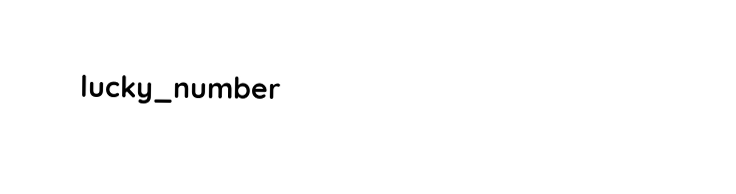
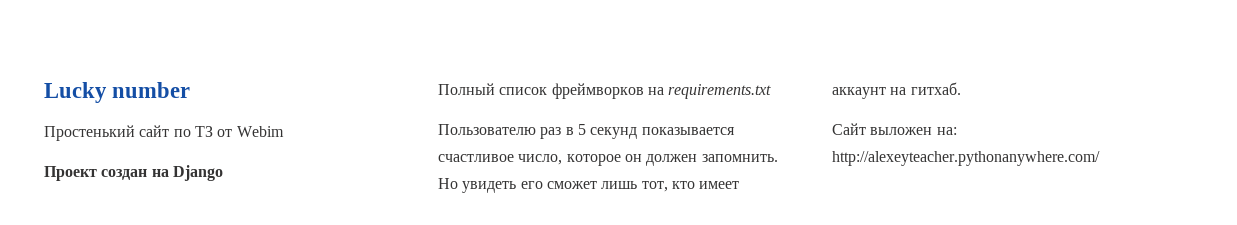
[79,74,281,106] lucky_number -> [44,82,191,103] [44,125,284,141] [44,165,223,181] [438,83,772,99] [438,124,735,139] [438,154,778,166] [438,178,740,193] [832,82,961,99] [832,123,957,135] [832,151,1100,166] Lucky number // Простенький сайт по ТЗ от Webim // Проект создан на Django // Полный список фреймворков на requirements.txt // Пользователю раз в 5 секунд показывается счастливое число, которое он должен запомнить. Но увидеть его сможет лишь тот, кто имеет аккаунт на гитхаб. // Сайт выложен на: http://alexeyteacher.pythonanywhere.com/

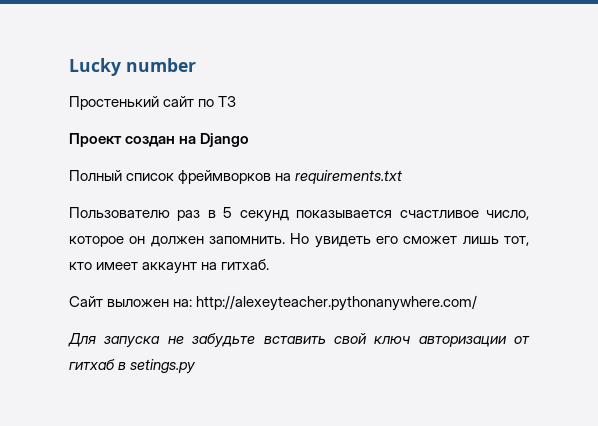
[217,126,284,137] от Webim -> (237, 101) none
(1100, 158) none -> [68,333,530,348] [69,359,197,374] // Для запуска не забудьте вставить свой ключ авторизации от гитхаб в setings.py

